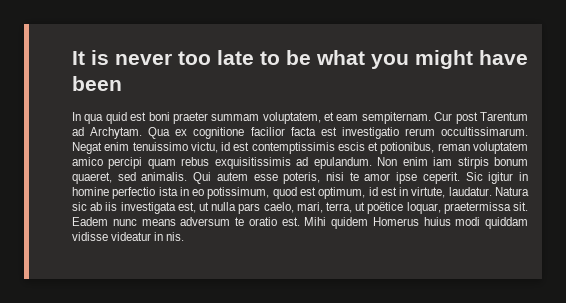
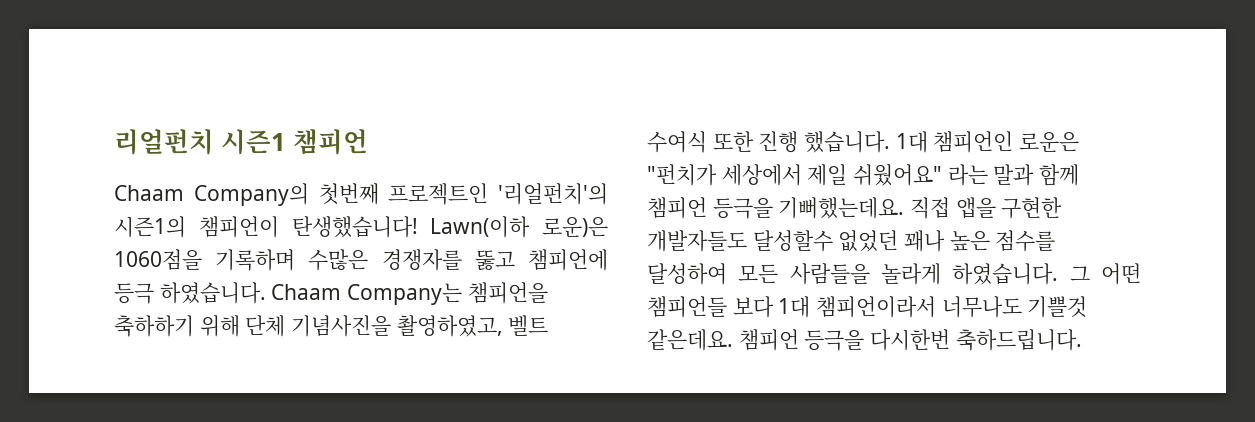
[72,50,528,69] [72,76,122,91] [72,112,528,124] [72,127,528,139] [72,142,528,154] [72,157,528,169] [72,172,528,184] [72,187,529,199] [72,202,528,214] [72,217,528,229] [72,232,185,241] It is never too late to be what you might have been // In qua quid est boni praeter summam voluptatem, et eam sempiternam. Cur post Tarentum ad Archytam. Qua ex cognitione facilior facta est investigatio rerum occultissimarum. Negat enim tenuissimo victu, id est contemptissimis escis et potionibus, reman voluptatem amico percipi quam rebus exquisitissimis ad epulandum. Non enim iam stirpis bonum quaeret, sed animalis. Qui autem esse poteris, nisi te amor ipse ceperit. Sic igitur in homine perfectio ista in eo potissimum, quod est optimum, id est in virtute, laudatur. Natura sic ab iis investigata est, ut nulla pars caelo, mari, terra, ut poëtice loquar, praetermissa sit. Eadem nunc means adversum te oratio est. Mihi quidem Homerus huius modi quiddam vidisse videatur in nis. -> [114,129,368,155] [114,183,608,206] [114,216,608,238] [114,249,608,271] [114,282,548,305] [114,315,549,337] [647,131,1080,153] [647,163,1080,186] [647,197,1063,219] [647,230,1056,252] [647,263,1141,285] [647,296,1088,318] [647,329,1082,351] 리얼펀치 시즌1 챔피언 // Chaam Company의 첫번째 프로젝트인 '리얼펀치'의 시즌1의 챔피언이 탄생했습니다! Lawn(이하 로운)은 1060점을 기록하며 수많은 경쟁자를 뚫고 챔피언에 등극 하였습니다. Chaam Company는 챔피언을 축하하기 위해 단체 기념사진을 촬영하였고, 벨트 수여식 또한 진행 했습니다. 1대 챔피언인 로운은 "펀치가 세상에서 제일 쉬웠어요" 라는 말과 함께 챔피언 등극을 기뻐했는데요. 직접 앱을 구현한 개발자들도 달성할수 없었던 꽤나 높은 점수를 달성하여 모든 사람들을 놀라게 하였습니다. 그 어떤 챔피언들 보다 1대 챔피언이라서 너무나도 기쁠것 같은데요. 챔피언 등극을 다시한번 축하드립니다.

